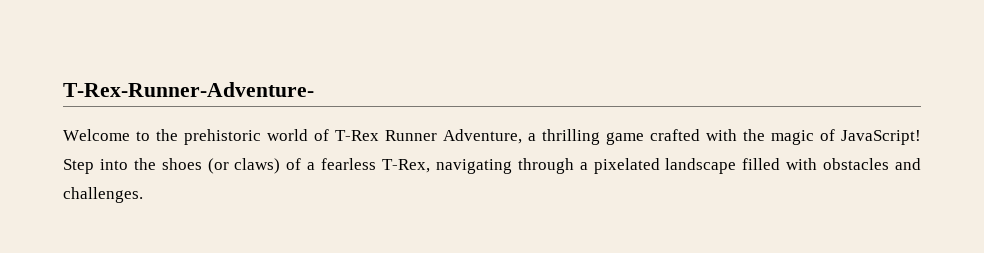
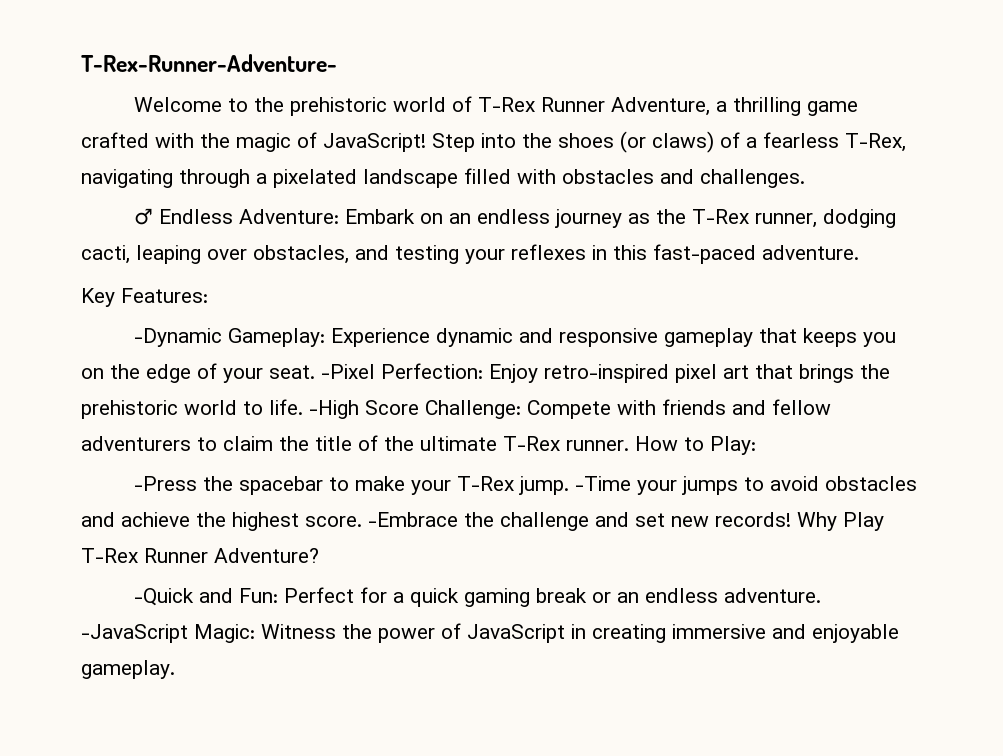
(143, 195) none -> [133,208,896,228] [81,244,859,264] [81,288,208,307] [133,328,896,347] [81,363,890,383] [81,399,831,419] [81,435,756,455] [133,476,917,495] [81,512,884,531] [81,548,319,563] [133,587,821,607] [81,623,899,643] [81,660,175,679] // ♂ Endless Adventure: Embark on an endless journey as the T-Rex runner, dodging cacti, leaping over obstacles, and testing your reflexes in this fast-paced adventure. // Key Features: // -Dynamic Gameplay: Experience dynamic and responsive gameplay that keeps you on the edge of your seat. -Pixel Perfection: Enjoy retro-inspired pixel art that brings the prehistoric world to life. -High Score Challenge: Compete with friends and fellow adventurers to claim the title of the ultimate T-Rex runner. How to Play: // -Press the spacebar to make your T-Rex jump. -Time your jumps to avoid obstacles and achieve the highest score. -Embrace the challenge and set new records! Why Play T-Rex Runner Adventure? // -Quick and Fun: Perfect for a quick gaming break or an endless adventure. -JavaScript Magic: Witness the power of JavaScript in creating immersive and enjoyable gameplay.

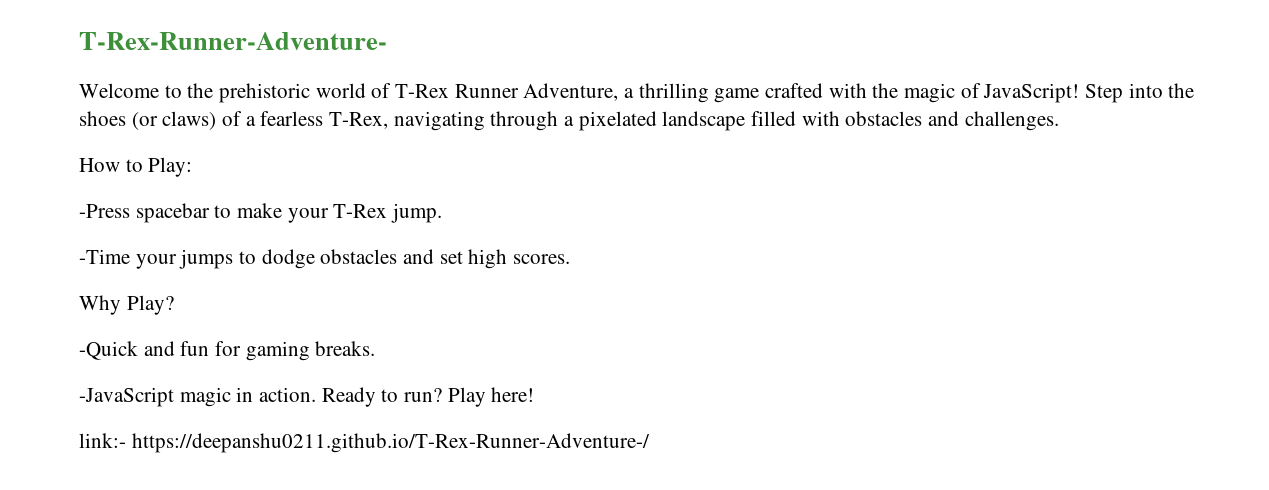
[133,208,896,228] [81,244,859,264] [81,288,208,307] [133,328,896,347] [81,363,890,383] [81,399,831,419] [81,435,629,451] ♂ Endless Adventure: Embark on an endless journey as the T-Rex runner, dodging cacti, leaping over obstacles, and testing your reflexes in this fast-paced adventure. // Key Features: // -Dynamic Gameplay: Experience dynamic and responsive gameplay that keeps you on the edge of your seat. -Pixel Perfection: Enjoy retro-inspired pixel art that brings the prehistoric world to life. -High Score Challenge: Compete with friends and fellow adventurers to claim the title of the ultimate T-Rex runner. -> (1059, 121) none
[202,476,233,491] the -> (130, 211) none
(569, 485) none -> (443, 213) //
[769,476,917,491] [81,512,884,531] [81,548,319,563] [133,587,821,607] [81,623,899,643] [81,660,175,679] avoid obstacles and achieve the highest score. -Embrace the challenge and set new records! Why Play T-Rex Runner Adventure? // -Quick and Fun: Perfect for a quick gaming break or an endless adventure. -JavaScript Magic: Witness the power of JavaScript in creating immersive and enjoyable gameplay. -> [261,249,571,269] [79,295,174,315] [79,341,376,361] [79,387,535,407] [79,433,650,453] dodge obstacles and set high scores. // Why Play? // -Quick and fun for gaming breaks. // -JavaScript magic in action. Ready to run? Play here! // link:- https://deepanshu0211.github.io/T-Rex-Runner-Adventure-/

